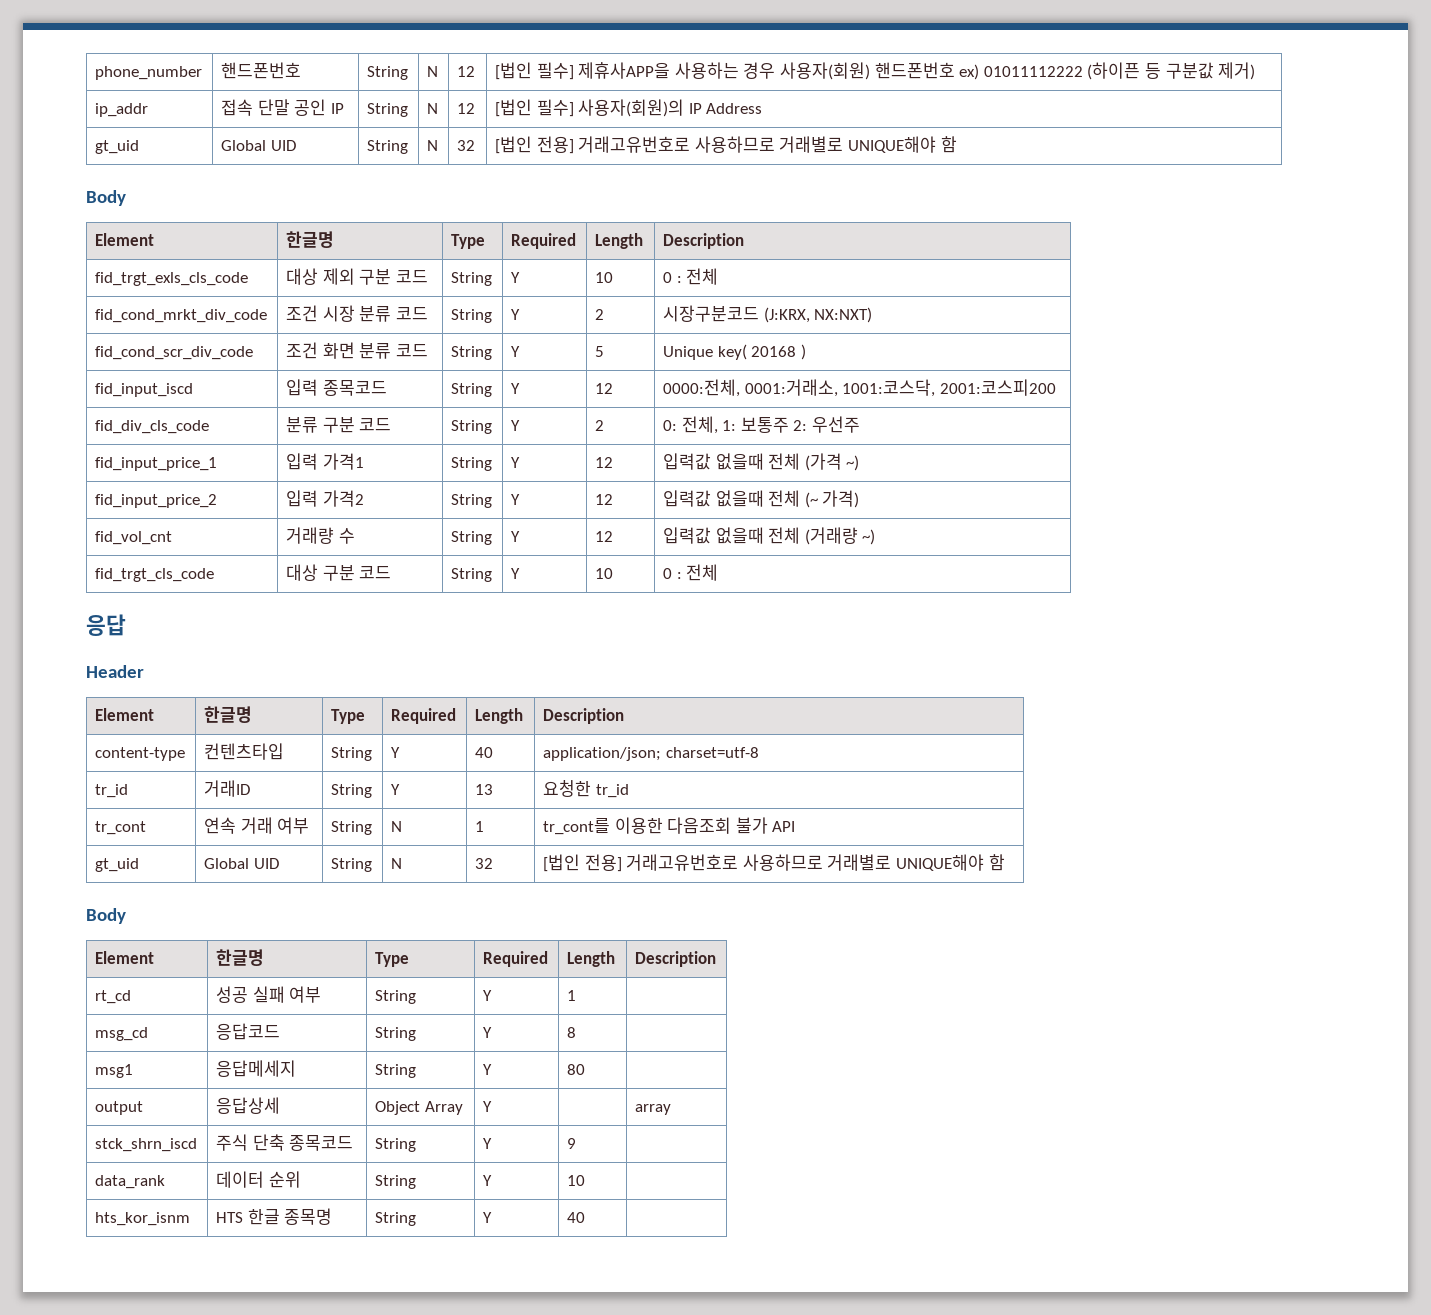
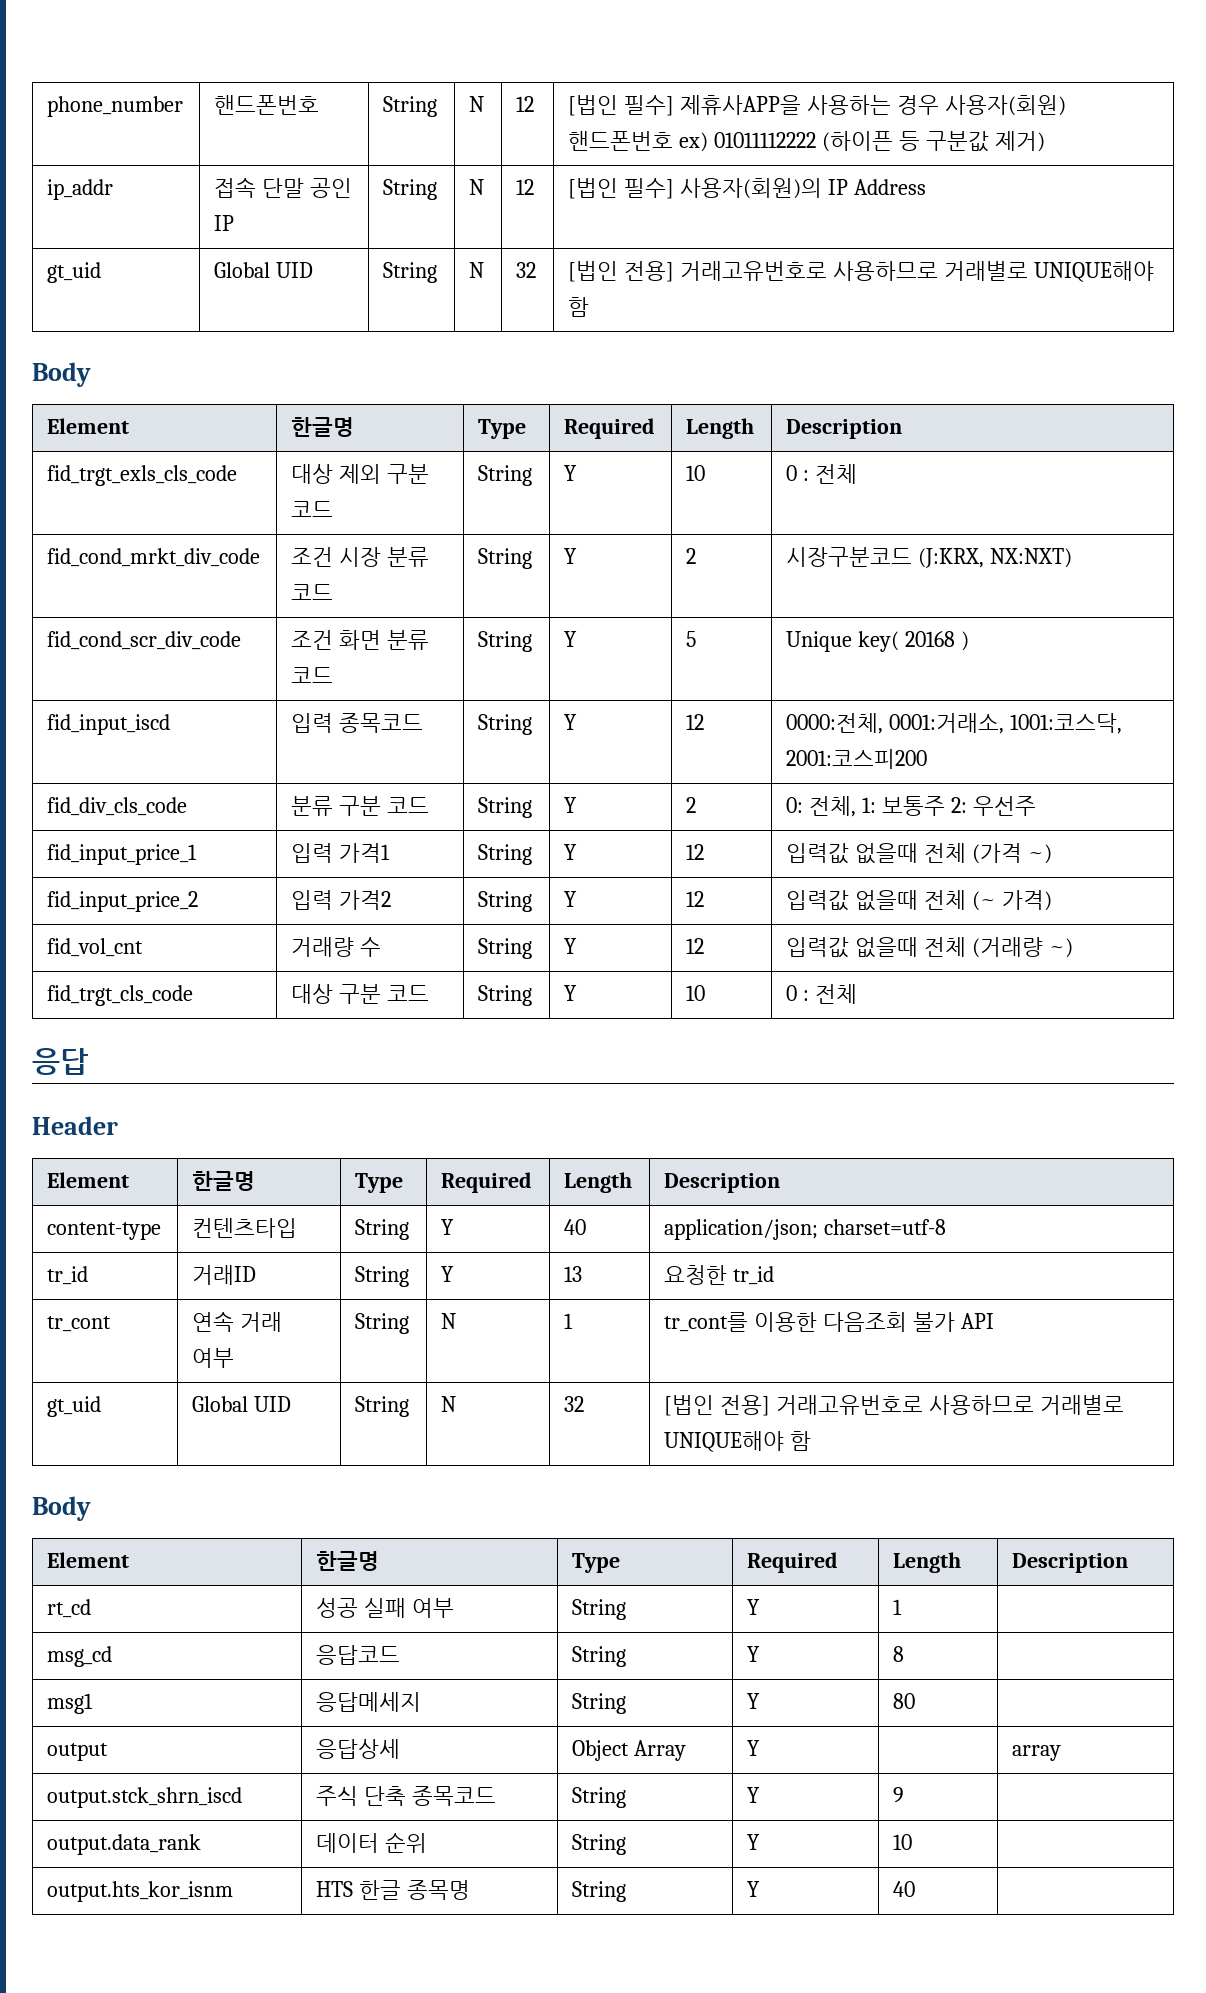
[95,1138,198,1152] stck_shrn_iscd -> [47,1787,243,1808] output.stck_shrn_iscd
[95,1175,166,1189] data_rank -> [47,1834,202,1855] output.data_rank
[95,1212,191,1226] hts_kor_isnm -> [47,1881,234,1902] output.hts_kor_isnm

